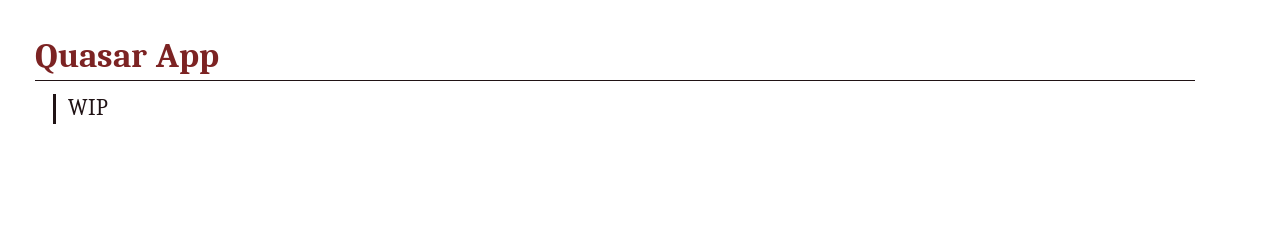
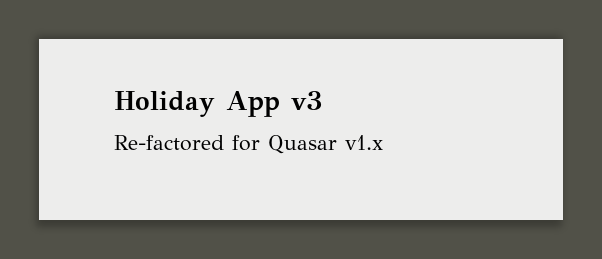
[35,44,220,74] [67,99,108,115] Quasar App // WIP -> [114,91,323,117] [114,135,383,154] Holiday App v3 // Re-factored for Quasar v1.x

